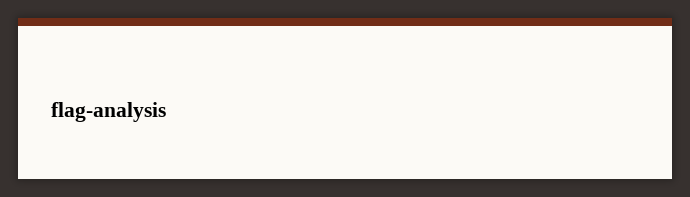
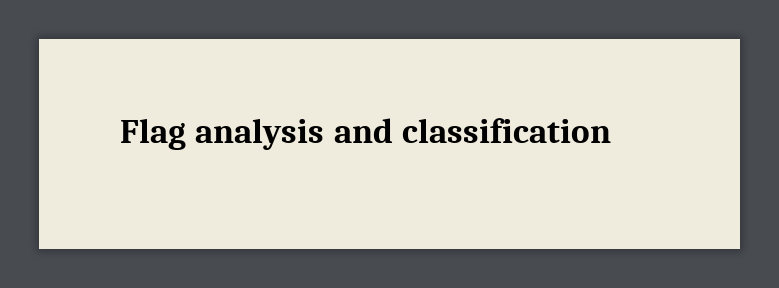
[51,102,166,122] flag-analysis -> [120,118,611,150] Flag analysis and classification

